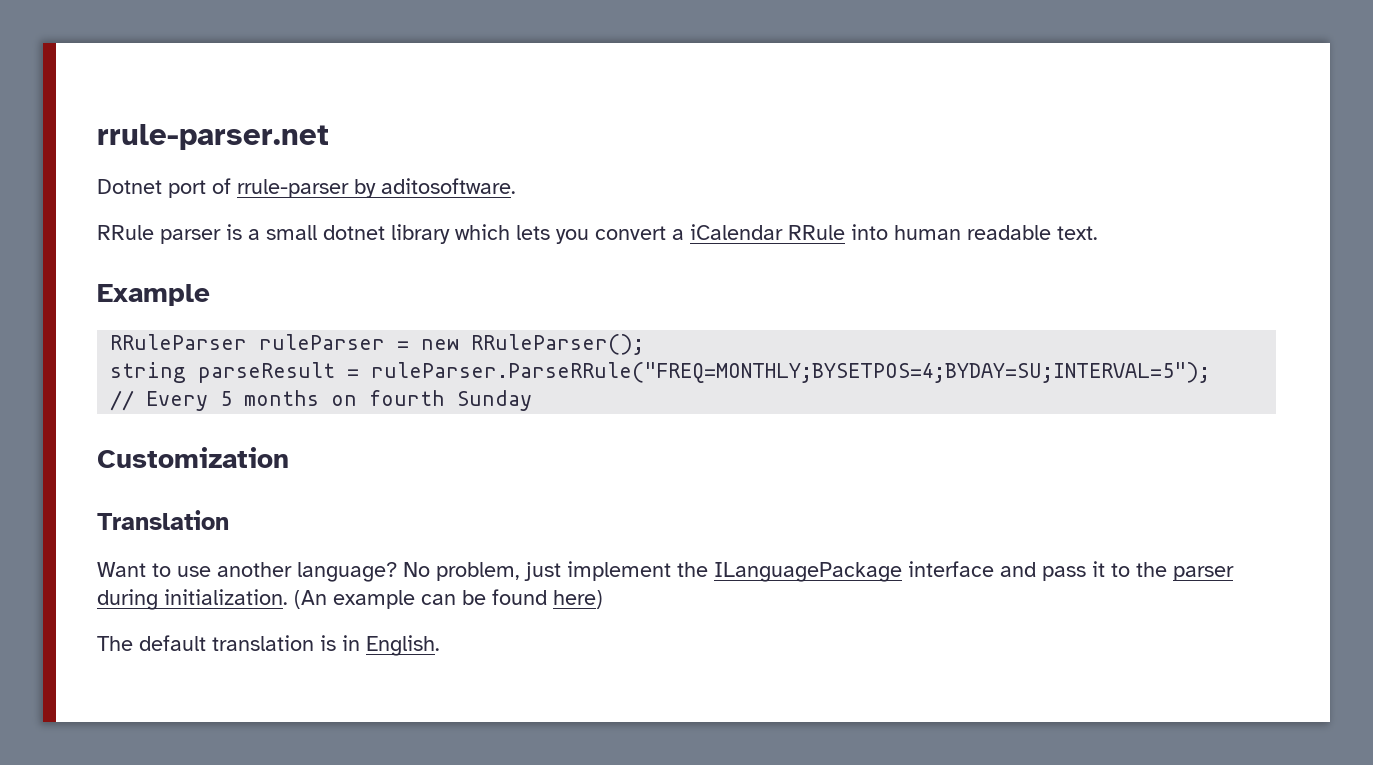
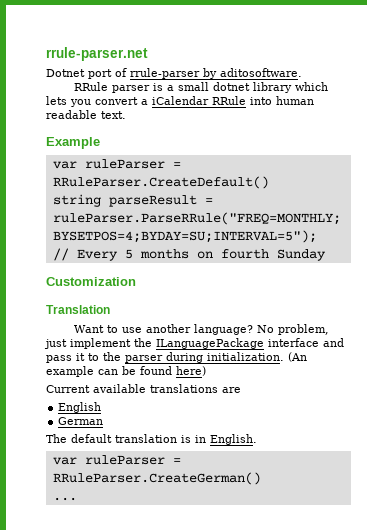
[110,334,645,355] RRuleParser ruleParser = new RRuleParser(); -> [52,159,181,169] [52,176,269,189] var ruleParser = RRuleParser.CreateDefault()
(603, 599) none -> [46,384,241,393] [58,402,102,413] [58,417,104,425] // Current available translations are // English // German
(440, 645) none -> [52,455,181,465] [52,472,261,485] [52,497,77,501] // var ruleParser = RRuleParser.CreateGerman() // ...

